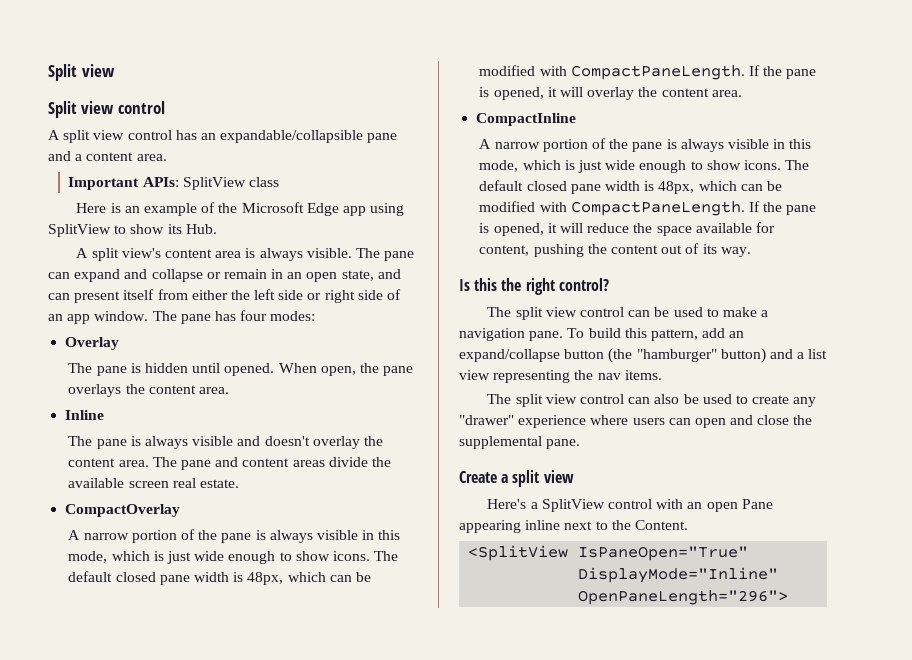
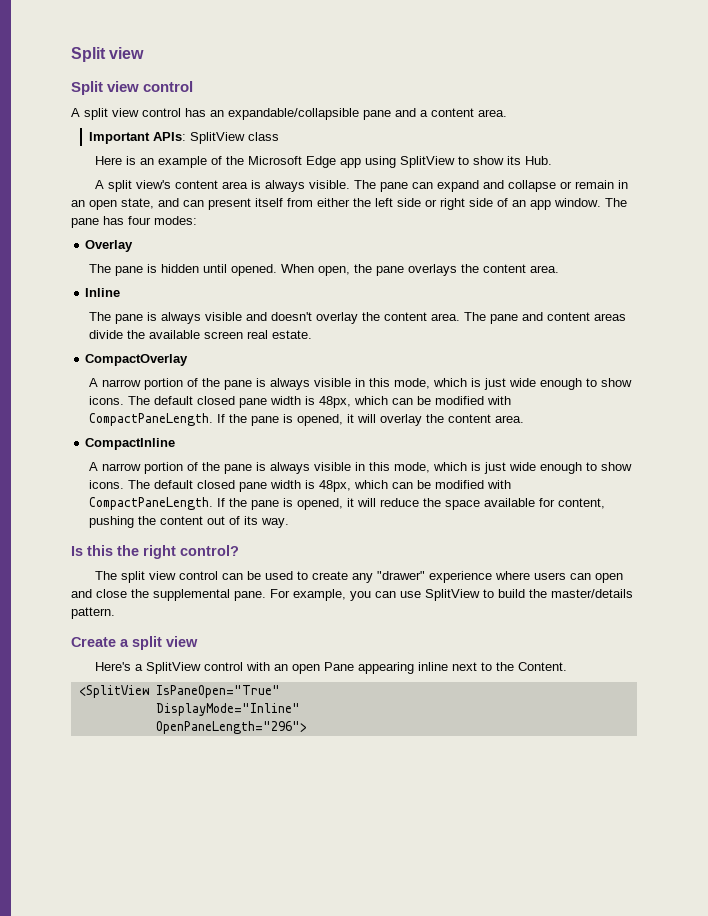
[722,307,769,317] [459,328,745,341] [459,348,828,363] [459,370,662,383] [487,394,748,407] make a navigation pane. To build this pattern, add an expand/collapse button (the "hamburger" button) and a list view representing the nav items. // The split view control can also be used to -> (309, 575) none
(581, 444) none -> [270,589,633,601] [71,607,115,619] For example, you can use SplitView to build the master/details pattern.

